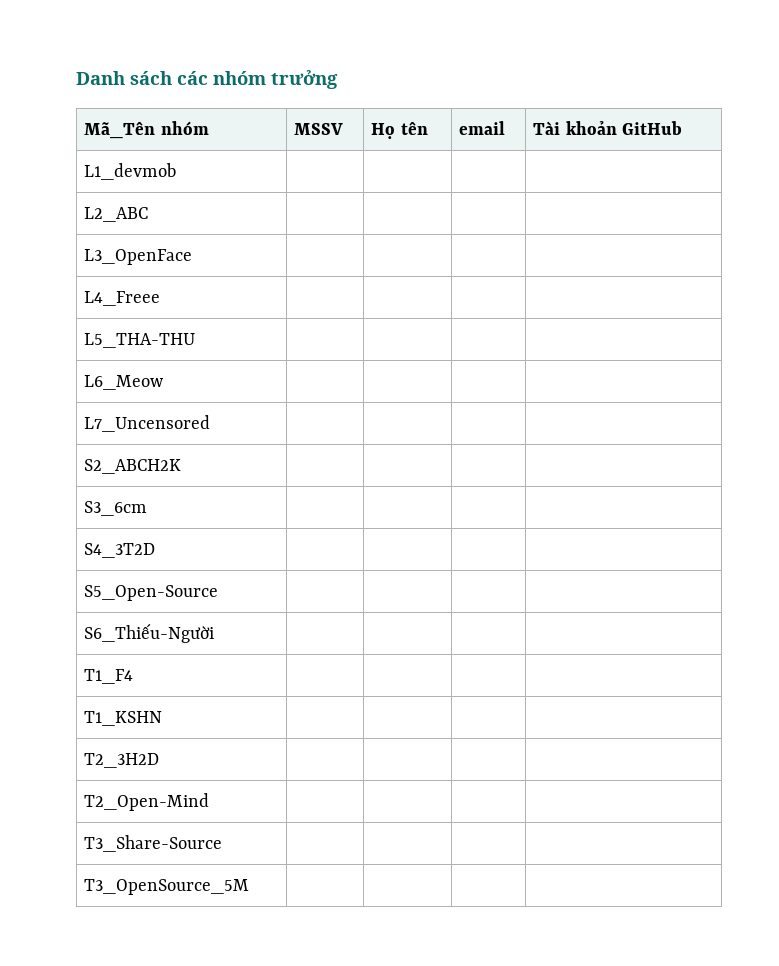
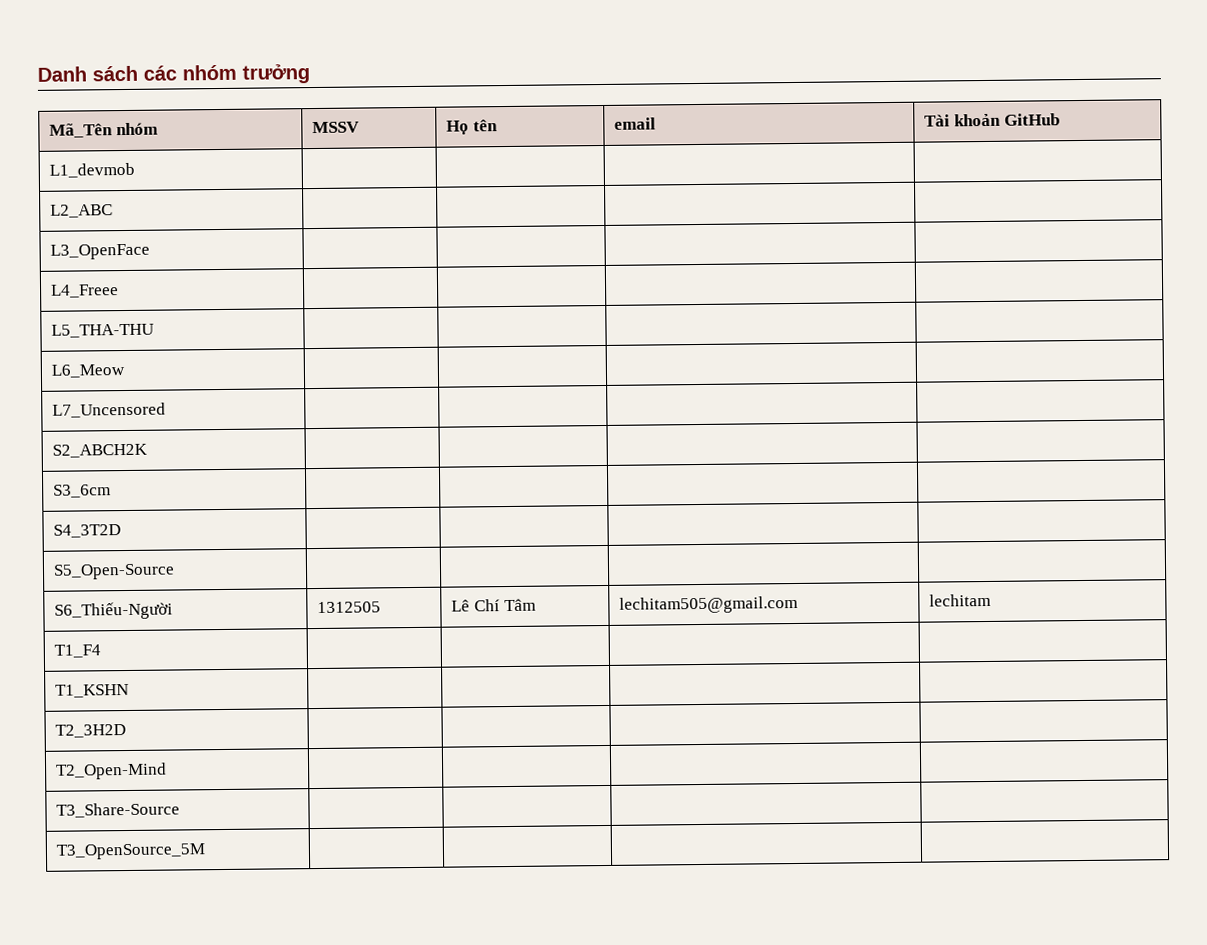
(215, 633) | | | -> [317,601,382,614] [451,598,536,612] [619,595,799,614] [929,593,992,607] 1312505 | Lê Chí Tâm | lechitam505@gmail.com | lechitam

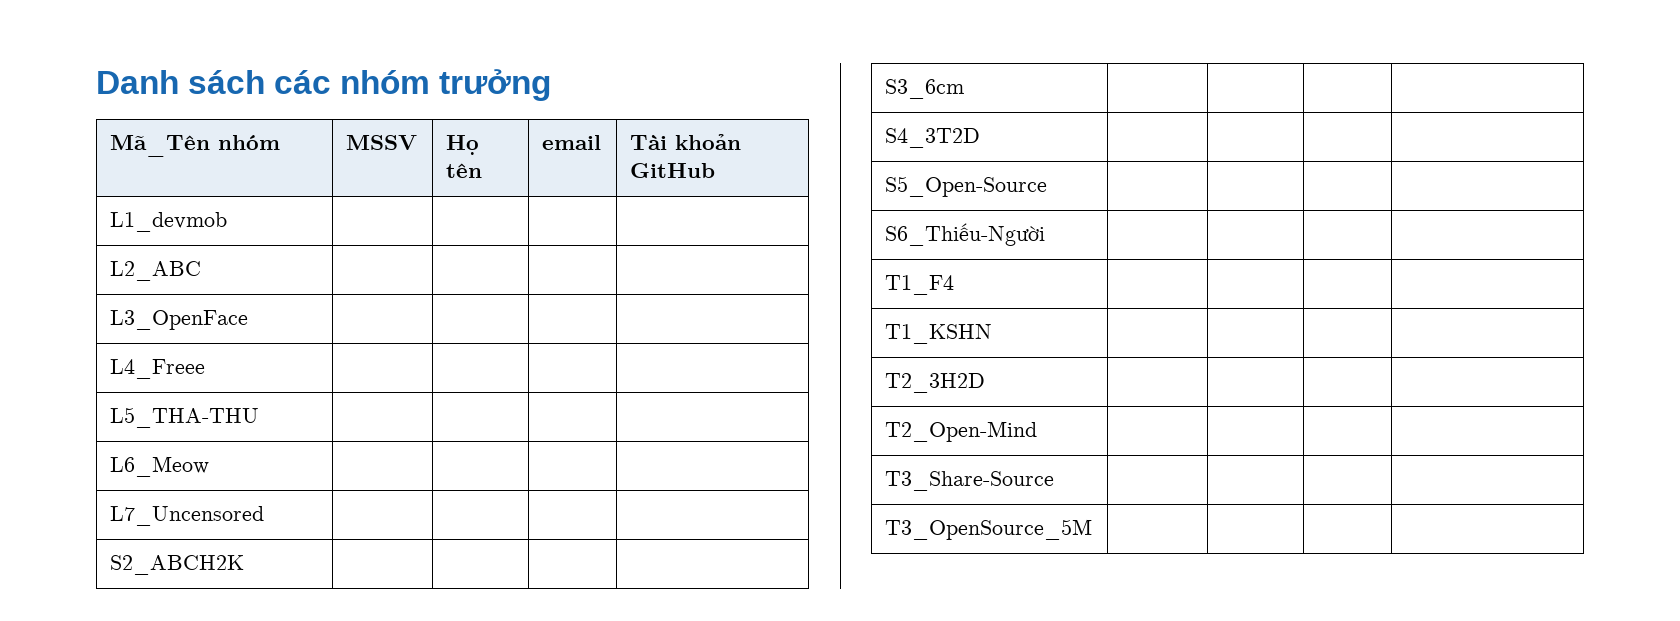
[317,601,382,614] [451,598,536,612] [619,595,799,614] [929,593,992,607] 1312505 | Lê Chí Tâm | lechitam505@gmail.com | lechitam -> (1046, 234) | | |

